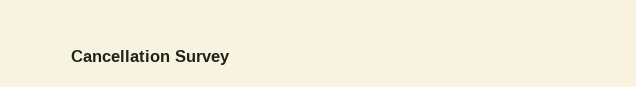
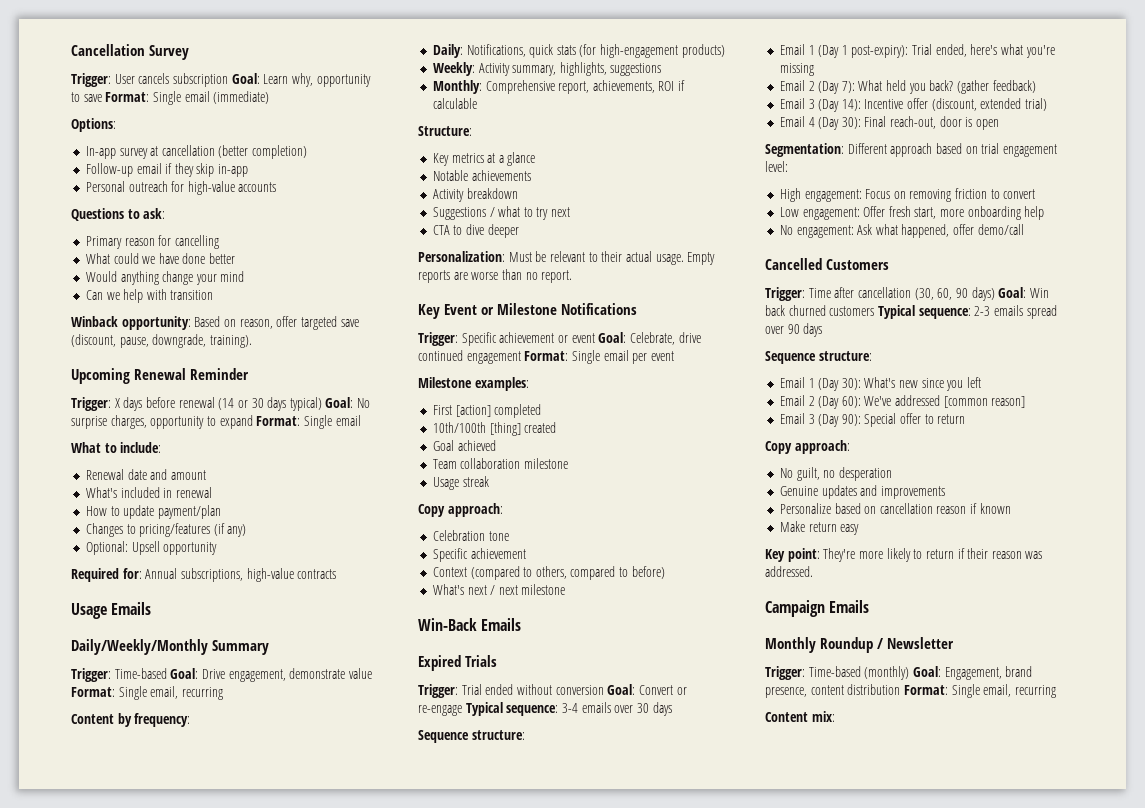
(230, 57) none -> [71,73,371,87] [71,91,270,105] [71,118,116,132] [85,145,308,159] [85,163,249,177] [85,181,277,195] [71,208,166,221] [85,235,219,249] [85,253,236,264] [85,271,245,285] [85,289,214,303] [71,316,359,330] [71,334,252,348] [71,368,249,384] [71,397,371,411] [71,415,361,429] [71,442,162,453] [85,469,206,480] [85,487,212,498] [85,505,221,519] [85,523,247,537] [85,541,218,555] [71,568,337,582] [71,602,152,619] [71,639,269,655] [71,668,372,682] [71,686,223,700] [71,713,191,727] [432,44,725,58] [432,62,662,76] [432,80,686,94] [432,98,477,109] [418,126,472,136] [432,152,536,166] [432,170,531,181] [432,188,518,202] [432,206,571,220] [432,224,519,238] [418,251,716,265] [418,269,573,283] [418,303,637,319] [418,332,701,346] [418,350,674,364] [418,377,529,391] [432,404,542,418] [432,422,557,436] [432,440,496,451] [432,458,569,469] [432,476,489,490] [418,503,503,517] [432,530,509,541] [432,548,526,562] [432,566,665,580] [432,584,566,595] [418,618,522,631] [418,655,497,671] [418,684,687,698] [418,702,672,716] [418,730,525,743] [779,44,1055,58] [779,63,814,76] [779,80,1036,94] [779,98,1048,112] [779,116,1000,130] [765,143,1057,157] [765,161,788,172] [779,188,1036,202] [779,206,1045,220] [779,224,1024,238] [765,258,889,270] [765,287,1049,301] [765,305,1057,319] [765,323,823,337] [765,351,872,364] [779,377,982,391] [779,395,1026,409] [779,413,966,427] [765,440,850,454] [779,467,892,481] [779,485,945,499] [779,503,1011,514] [779,521,860,535] [765,548,1043,562] [765,566,813,577] [765,600,870,617] [765,637,954,653] [765,666,1033,680] [765,684,1056,698] [765,711,835,722] // Trigger: User cancels subscription Goal: Learn why, opportunity to save Format: Single email (immediate) // Options: // In-app survey at cancellation (better completion) // Follow-up email if they skip in-app // Personal outreach for high-value accounts // Questions to ask: // Primary reason for cancelling // What could we have done better // Would anything change your mind // Can we help with transition // Winback opportunity: Based on reason, offer targeted save (discount, pause, downgrade, training). // Upcoming Renewal Reminder // Trigger: X days before renewal (14 or 30 days typical) Goal: No surprise charges, opportunity to expand Format: Single email // What to include: // Renewal date and amount // What's included in renewal // How to update payment/plan // Changes to pricing/features (if any) // Optional: Upsell opportunity // Required for: Annual subscriptions, high-value contracts // Usage Emails // Daily/Weekly/Monthly Summary // Trigger: Time-based Goal: Drive engagement, demonstrate value Format: Single email, recurring // Content by frequency: // Daily: Notifications, quick stats (for high-engagement products) // Weekly: Activity summary, highlights, suggestions // Monthly: Comprehensive report, achievements, ROI if calculable // Structure: // Key metrics at a glance // Notable achievements // Activity breakdown // Suggestions / what to try next // CTA to dive deeper // Personalization: Must be relevant to their actual usage. Empty reports are worse than no report. // Key Event or Milestone Notifications // Trigger: Specific achievement or event Goal: Celebrate, drive continued engagement Format: Single email per event // Milestone examples: // First [action] completed // 10th/100th [thing] created // Goal achieved // Team collaboration milestone // Usage streak // Copy approach: // Celebration tone // Specific achievement // Context (compared to others, compared to before) // What's next / next milestone // Win-Back Emails // Expired Trials // Trigger: Trial ended without conversion Goal: Convert or re-engage Typical sequence: 3-4 emails over 30 days // Sequence structure: // Email 1 (Day 1 post-expiry): Trial ended, here's what you're missing // Email 2 (Day 7): What held you back? (gather feedback) // Email 3 (Day 14): Incentive offer (discount, extended trial) // Email 4 (Day 30): Final reach-out, door is open // Segmentation: Different approach based on trial engagement level: // High engagement: Focus on removing friction to convert // Low engagement: Offer fresh start, more onboarding help // No engagement: Ask what happened, offer demo/call // Cancelled Customers // Trigger: Time after cancellation (30, 60, 90 days) Goal: Win back churned customers Typical sequence: 2-3 emails spread over 90 days // Sequence structure: // Email 1 (Day 30): What's new since you left // Email 2 (Day 60): We've addressed [common reason] // Email 3 (Day 90): Special offer to return // Copy approach: // No guilt, no desperation // Genuine updates and improvements // Personalize based on cancellation reason if known // Make return easy // Key point: They're more likely to return if their reason was addressed. // Campaign Emails // Monthly Roundup / Newsletter // Trigger: Time-based (monthly) Goal: Engagement, brand presence, content distribution Format: Single email, recurring // Content mix:

